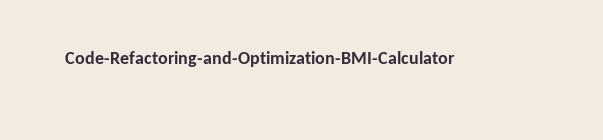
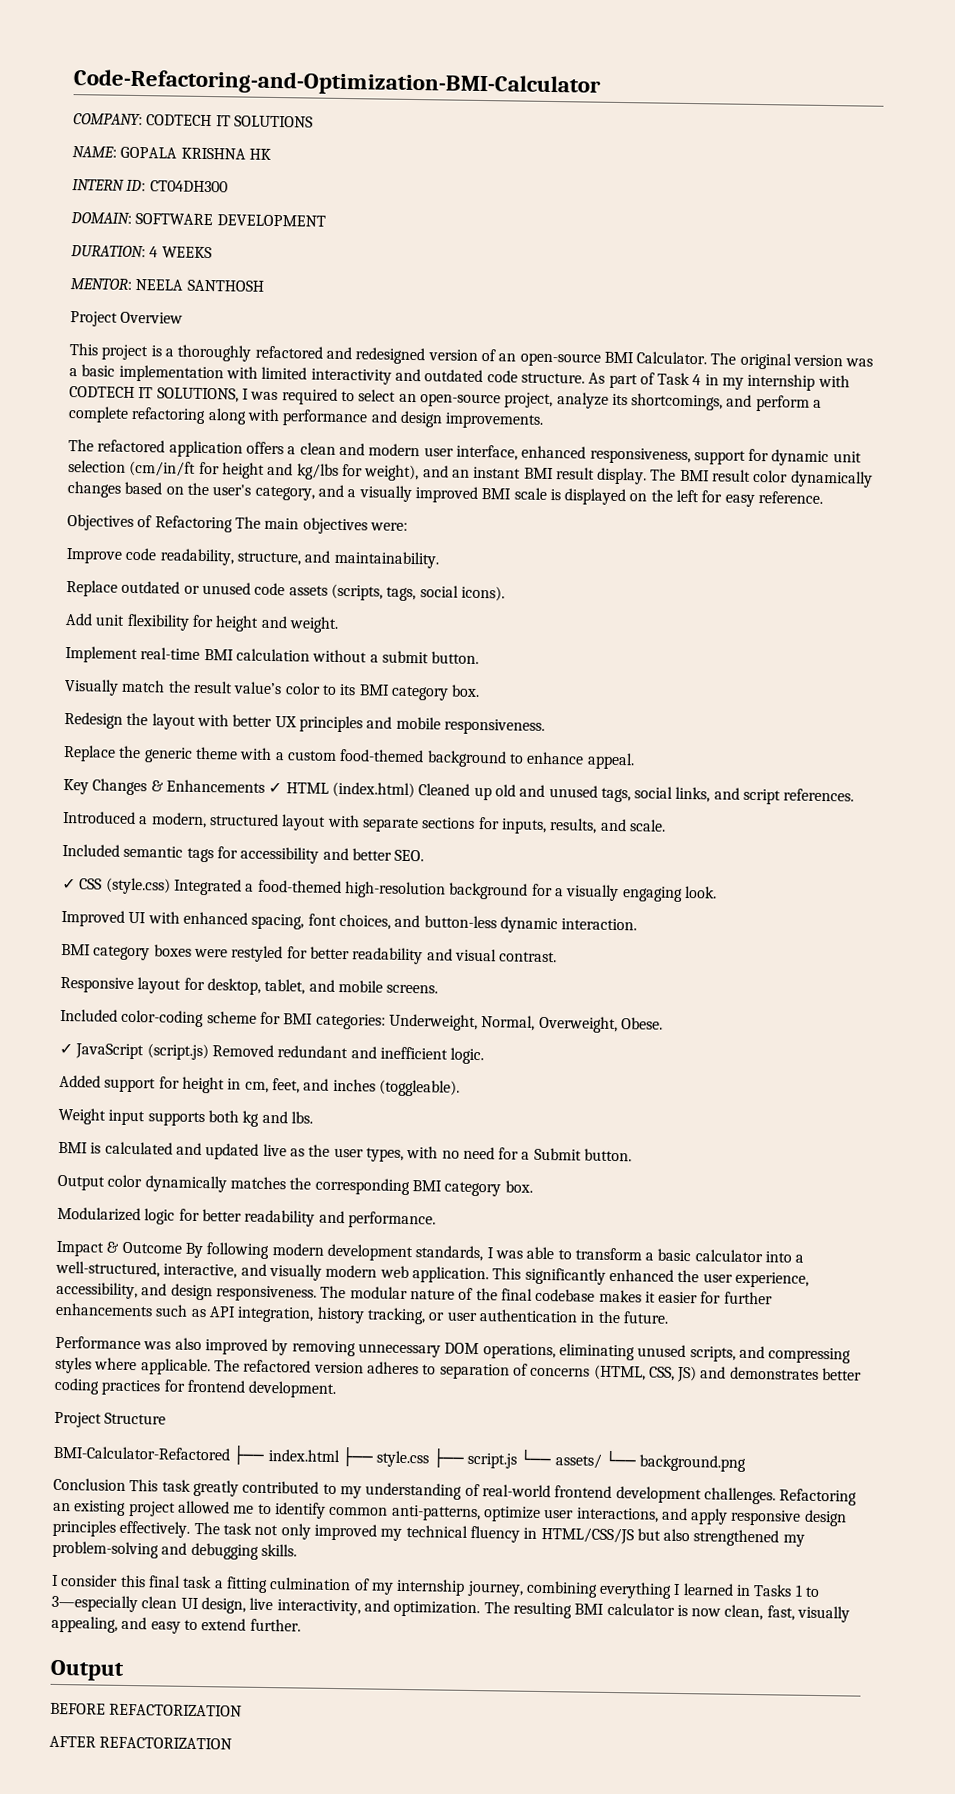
(455, 59) none -> [73,113,313,128] [72,146,271,160] [72,179,228,193] [70,212,326,227] [70,245,212,259] [70,278,264,292] [70,311,184,327] [69,343,874,370] [69,364,850,391] [69,386,823,412] [68,406,545,429] [68,439,862,467] [68,460,873,488] [67,481,824,507] [67,514,408,535] [66,547,439,569] [66,580,505,602] [65,613,339,633] [65,646,480,665] [64,679,481,701] [64,711,545,735] [63,744,635,770] [63,778,855,805] [63,810,666,834] [62,843,425,864] [62,877,717,902] [61,909,638,934] [61,943,558,965] [60,976,439,995] [60,1008,663,1034] [59,1042,485,1065] [59,1074,460,1097] [58,1107,313,1127] [58,1141,633,1162] [57,1174,533,1197] [57,1206,436,1229] [56,1240,805,1263] [55,1260,809,1288] [56,1281,773,1305] [55,1302,669,1325] [55,1335,852,1364] [55,1356,863,1383] [54,1377,337,1399] [54,1411,167,1428] [53,1444,747,1472] [53,1477,858,1506] [53,1500,847,1527] [52,1519,805,1547] [52,1540,297,1560] [51,1574,821,1599] [51,1594,851,1623] [51,1615,301,1634] [50,1659,124,1681] [50,1702,243,1717] [49,1735,233,1750] // COMPANY: CODTECH IT SOLUTIONS // NAME: GOPALA KRISHNA HK // INTERN ID: CT04DH300 // DOMAIN: SOFTWARE DEVELOPMENT // DURATION: 4 WEEKS // MENTOR: NEELA SANTHOSH // Project Overview // This project is a thoroughly refactored and redesigned version of an open-source BMI Calculator. The original version was a basic implementation with limited interactivity and outdated code structure. As part of Task 4 in my internship with CODTECH IT SOLUTIONS, I was required to select an open-source project, analyze its shortcomings, and perform a complete refactoring along with performance and design improvements. // The refactored application offers a clean and modern user interface, enhanced responsiveness, support for dynamic unit selection (cm/in/ft for height and kg/lbs for weight), and an instant BMI result display. The BMI result color dynamically changes based on the user's category, and a visually improved BMI scale is displayed on the left for easy reference. // Objectives of Refactoring The main objectives were: // Improve code readability, structure, and maintainability. // Replace outdated or unused code assets (scripts, tags, social icons). // Add unit flexibility for height and weight. // Implement real-time BMI calculation without a submit button. // Visually match the result value’s color to its BMI category box. // Redesign the layout with better UX principles and mobile responsiveness. // Replace the generic theme with a custom food-themed background to enhance appeal. // Key Changes & Enhancements ✓ HTML (index.html) Cleaned up old and unused tags, social links, and script references. // Introduced a modern, structured layout with separate sections for inputs, results, and scale. // Included semantic tags for accessibility and better SEO. // ✓ CSS (style.css) Integrated a food-themed high-resolution background for a visually engaging look. // Improved UI with enhanced spacing, font choices, and button-less dynamic interaction. // BMI category boxes were restyled for better readability and visual contrast. // Responsive layout for desktop, tablet, and mobile screens. // Included color-coding scheme for BMI categories: Underweight, Normal, Overweight, Obese. // ✓ JavaScript (script.js) Removed redundant and inefficient logic. // Added support for height in cm, feet, and inches (toggleable). // Weight input supports both kg and lbs. // BMI is calculated and updated live as the user types, with no need for a Submit button. // Output color dynamically matches the corresponding BMI category box. // Modularized logic for better readability and performance. // Impact & Outcome By following modern development standards, I was able to transform a basic calculator into a well-structured, interactive, and visually modern web application. This significantly enhanced the user experience, accessibility, and design responsiveness. The modular nature of the final codebase makes it easier for further enhancements such as API integration, history tracking, or user authentication in the future. // Performance was also improved by removing unnecessary DOM operations, eliminating unused scripts, and compressing styles where applicable. The refactored version adheres to separation of concerns (HTML, CSS, JS) and demonstrates better coding practices for frontend development. // Project Structure // BMI-Calculator-Refactored ├── index.html ├── style.css ├── script.js └── assets/ └── background.png // Conclusion This task greatly contributed to my understanding of real-world frontend development challenges. Refactoring an existing project allowed me to identify common anti-patterns, optimize user interactions, and apply responsive design principles effectively. The task not only improved my technical fluency in HTML/CSS/JS but also strengthened my problem-solving and debugging skills. // I consider this final task a fitting culmination of my internship journey, combining everything I learned in Tasks 1 to 3—especially clean UI design, live interactivity, and optimization. The resulting BMI calculator is now clean, fast, visually appealing, and easy to extend further. // Output // BEFORE REFACTORIZATION // AFTER REFACTORIZATION

